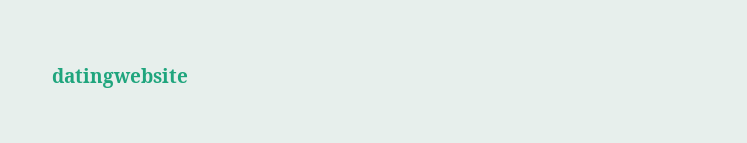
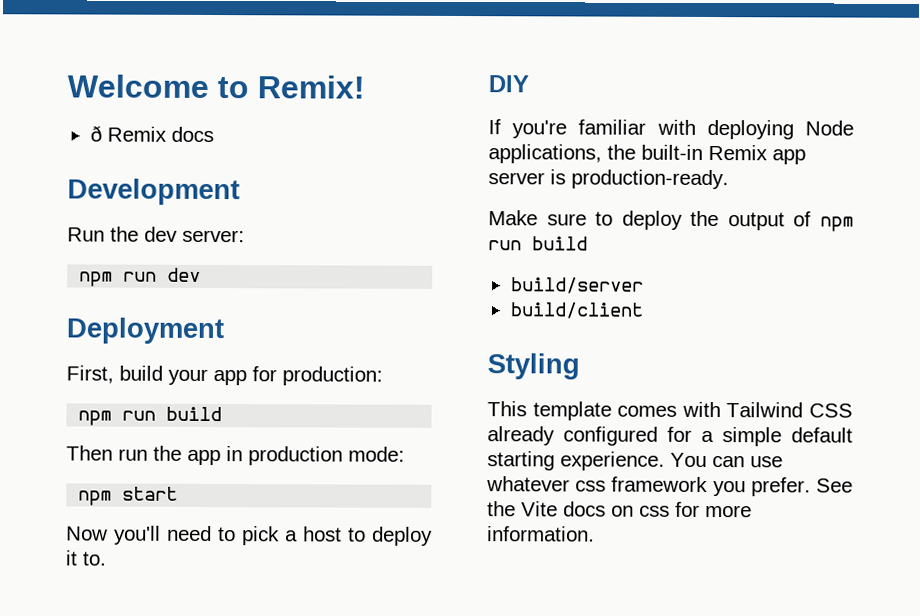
[52,68,188,88] datingwebsite -> [67,74,365,99] [89,125,214,143] [67,178,240,206] [67,226,245,243] [79,267,202,287] [66,317,224,345] [66,365,383,386] [78,406,223,426] [66,445,405,466] [78,486,179,506] [66,525,433,546] [65,550,107,566] [488,75,529,93] [488,119,854,140] [488,144,806,165] [488,169,729,190] [488,210,854,232] [488,236,588,251] [510,277,644,294] [509,302,644,319] [487,353,580,380] [487,401,853,421] [487,426,853,447] [487,451,783,471] [486,476,853,497] [487,501,752,518] [487,526,595,542] Welcome to Remix! // ð Remix docs // Development // Run the dev server: // npm run dev // Deployment // First, build your app for production: // npm run build // Then run the app in production mode: // npm start // Now you'll need to pick a host to deploy it to. // DIY // If you're familiar with deploying Node applications, the built-in Remix app server is production-ready. // Make sure to deploy the output of npm run build // build/server // build/client // Styling // This template comes with Tailwind CSS already configured for a simple default starting experience. You can use whatever css framework you prefer. See the Vite docs on css for more information.

